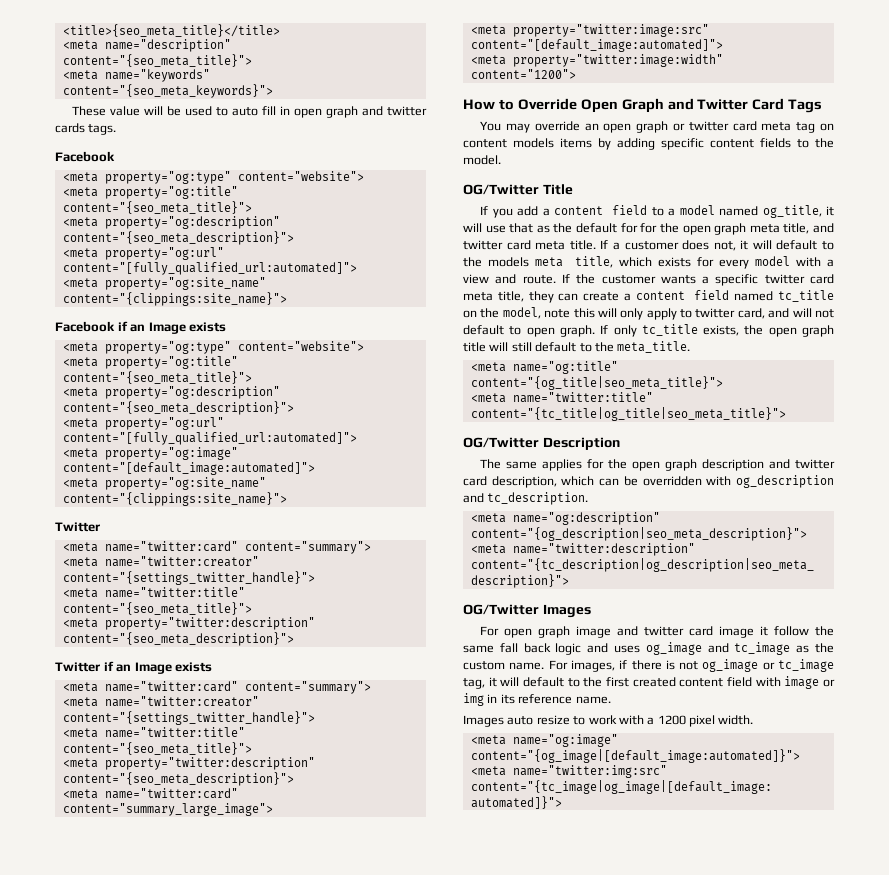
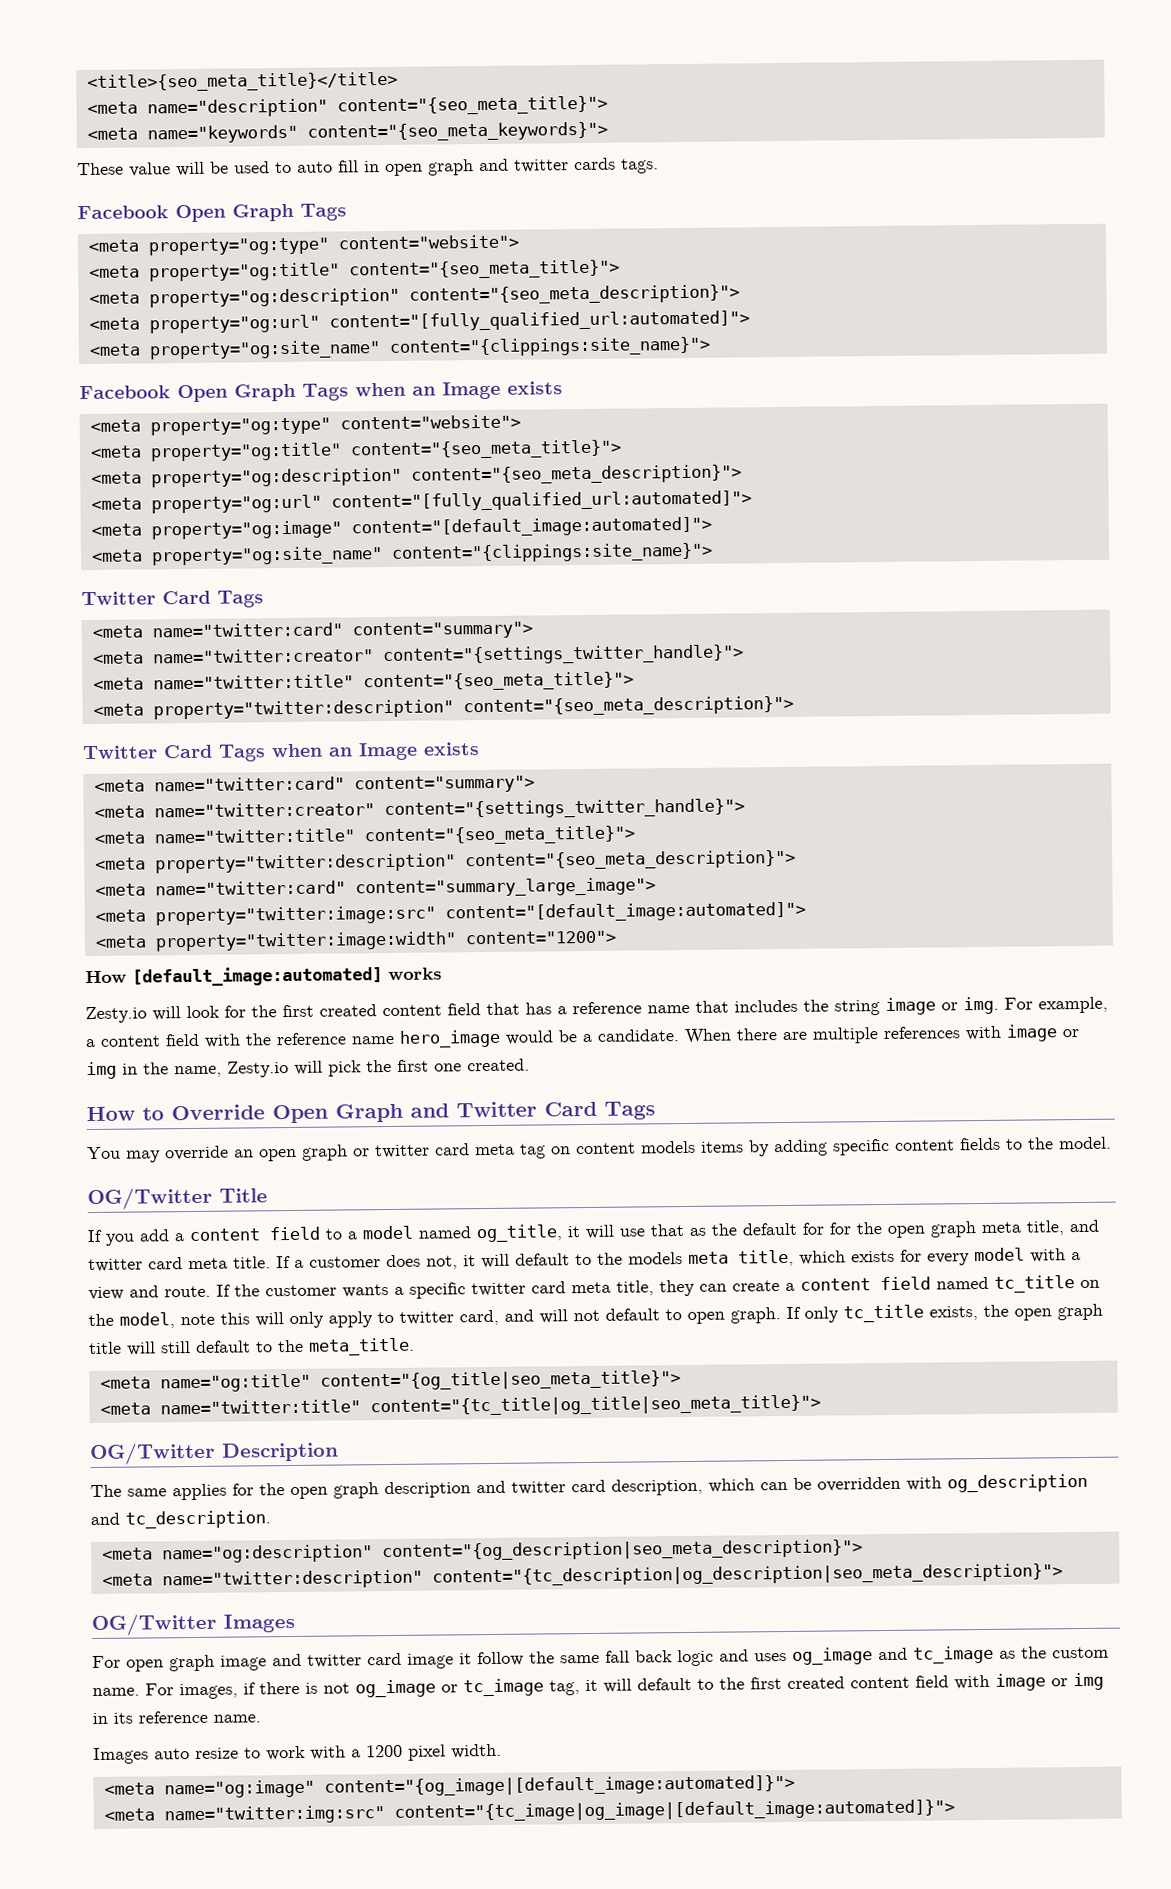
(115, 156) none -> [175,203,347,223] Open Graph Tags
[117,321,128,331] if -> [177,382,406,403] Open Graph Tags when
(100, 527) none -> [162,590,264,608] Card Tags
[103,661,114,671] if -> [163,743,323,762] Card Tags when
(576, 74) none -> [85,966,442,987] [85,996,1108,1024] [85,1024,1079,1048] [86,1058,530,1080] // How [default_image:automated] works // Zesty.io will look for the first created content field that has a reference name that includes the string image or img. For example, a content field with the reference name hero_image would be a candidate. When there are multiple references with image or img in the name, Zesty.io will pick the first one created.

